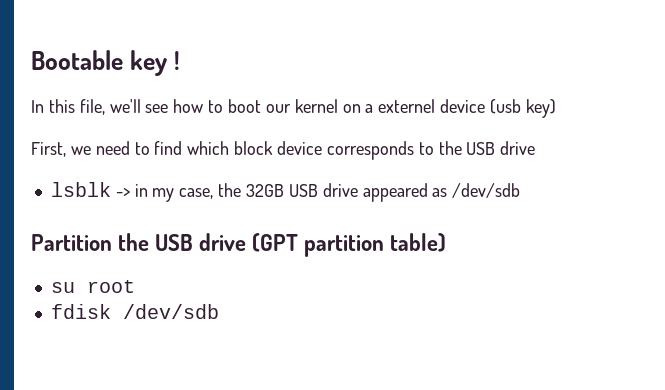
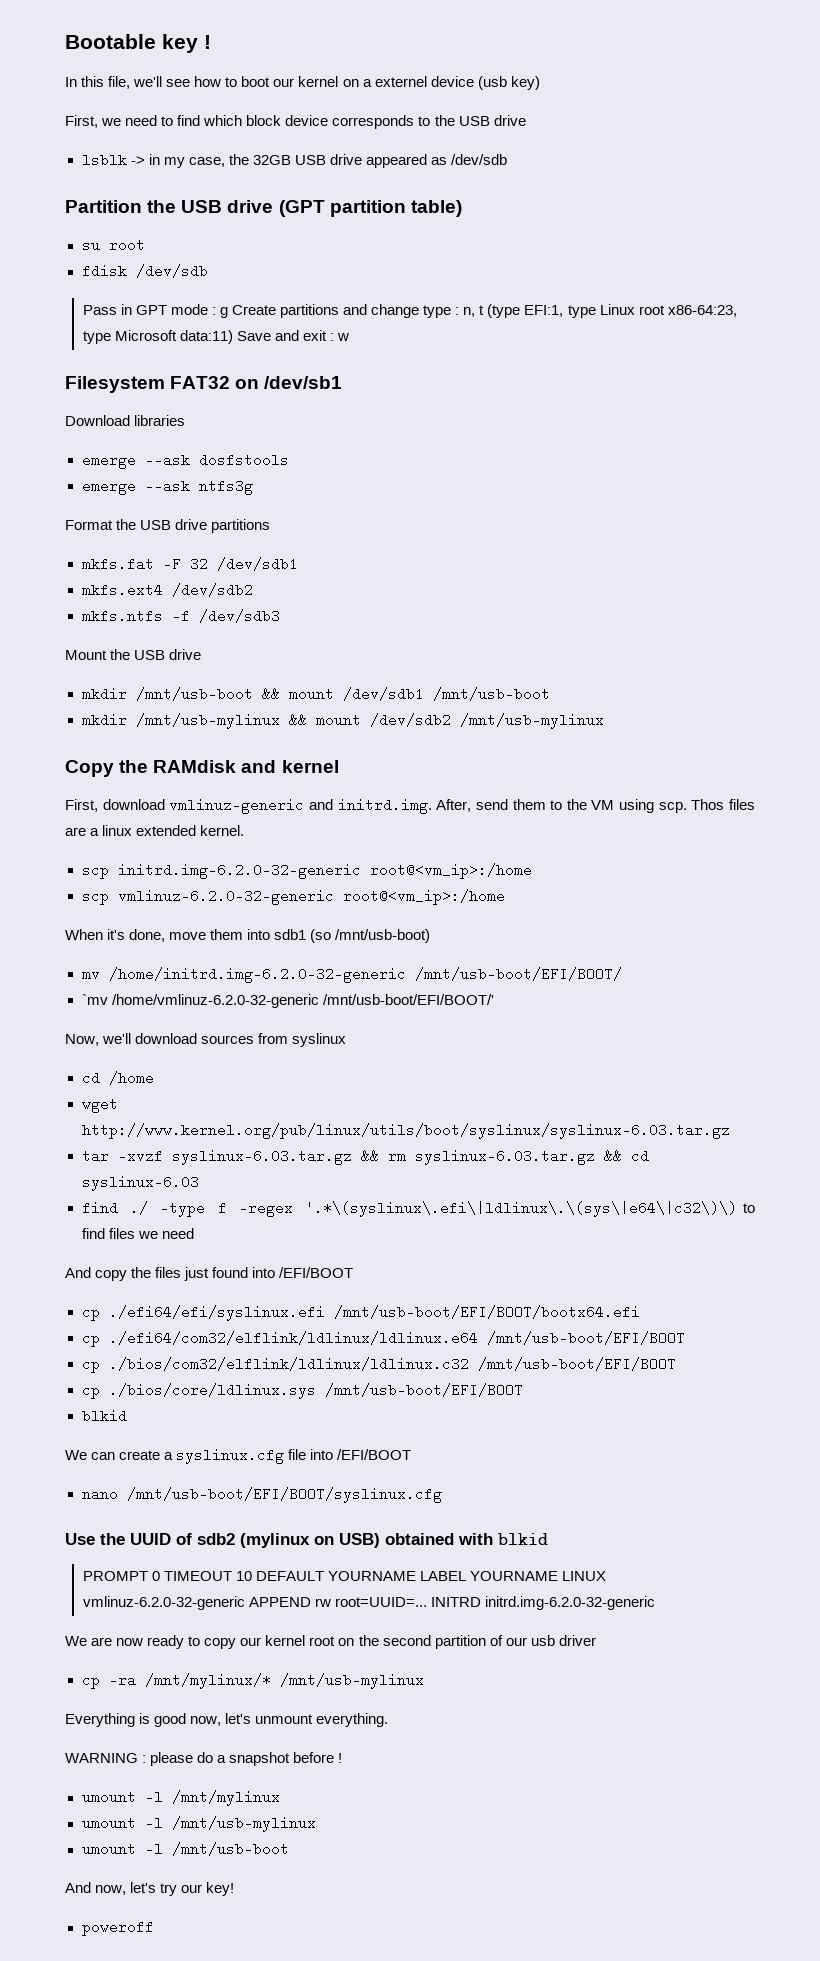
(219, 311) none -> [82,304,737,318] [82,330,350,344] [65,376,343,393] [65,415,186,426] [81,453,289,469] [81,479,253,495] [65,519,271,533] [81,557,298,571] [81,583,253,597] [81,609,280,623] [65,649,202,660] [81,687,550,701] [81,713,604,729] [65,760,339,777] [65,798,755,814] [65,825,245,836] [81,863,532,879] [81,889,505,905] [65,929,431,943] [81,967,622,983] [81,994,494,1008] [65,1033,347,1047] [81,1071,154,1085] [81,1097,118,1113] [81,1123,730,1139] [81,1149,649,1165] [81,1175,199,1191] [81,1201,755,1217] [81,1228,194,1239] [65,1267,354,1281] [81,1305,640,1321] [81,1331,685,1347] [81,1357,676,1373] [81,1383,523,1399] [81,1409,127,1423] [65,1448,412,1464] [81,1487,442,1503] [65,1533,548,1548] [82,1571,607,1581] [82,1596,655,1610] [65,1635,596,1649] [81,1673,424,1689] [65,1713,389,1727] [65,1752,343,1766] [81,1790,280,1806] [81,1816,316,1832] [81,1842,289,1856] [65,1882,235,1896] [81,1920,154,1936] // Pass in GPT mode : g Create partitions and change type : n, t (type EFI:1, type Linux root x86-64:23, type Microsoft data:11) Save and exit : w // Filesystem FAT32 on /dev/sb1 // Download libraries // emerge --ask dosfstools // emerge --ask ntfs3g // Format the USB drive partitions // mkfs.fat -F 32 /dev/sdb1 // mkfs.ext4 /dev/sdb2 // mkfs.ntfs -f /dev/sdb3 // Mount the USB drive // mkdir /mnt/usb-boot && mount /dev/sdb1 /mnt/usb-boot // mkdir /mnt/usb-mylinux && mount /dev/sdb2 /mnt/usb-mylinux // Copy the RAMdisk and kernel // First, download vmlinuz-generic and initrd.img. After, send them to the VM using scp. Thos files are a linux extended kernel. // scp initrd.img-6.2.0-32-generic root@<vm_ip>:/home // scp vmlinuz-6.2.0-32-generic root@<vm_ip>:/home // When it's done, move them into sdb1 (so /mnt/usb-boot) // mv /home/initrd.img-6.2.0-32-generic /mnt/usb-boot/EFI/BOOT/ // `mv /home/vmlinuz-6.2.0-32-generic /mnt/usb-boot/EFI/BOOT/' // Now, we'll download sources from syslinux // cd /home // wget http://www.kernel.org/pub/linux/utils/boot/syslinux/syslinux-6.03.tar.gz // tar -xvzf syslinux-6.03.tar.gz && rm syslinux-6.03.tar.gz && cd syslinux-6.03 // find ./ -type f -regex '.*\(syslinux\.efi\|ldlinux\.\(sys\|e64\|c32\)\) to find files we need // And copy the files just found into /EFI/BOOT // cp ./efi64/efi/syslinux.efi /mnt/usb-boot/EFI/BOOT/bootx64.efi // cp ./efi64/com32/elflink/ldlinux/ldlinux.e64 /mnt/usb-boot/EFI/BOOT // cp ./bios/com32/elflink/ldlinux/ldlinux.c32 /mnt/usb-boot/EFI/BOOT // cp ./bios/core/ldlinux.sys /mnt/usb-boot/EFI/BOOT // blkid // We can create a syslinux.cfg file into /EFI/BOOT // nano /mnt/usb-boot/EFI/BOOT/syslinux.cfg // Use the UUID of sdb2 (mylinux on USB) obtained with blkid // PROMPT 0 TIMEOUT 10 DEFAULT YOURNAME LABEL YOURNAME LINUX vmlinuz-6.2.0-32-generic APPEND rw root=UUID=... INITRD initrd.img-6.2.0-32-generic // We are now ready to copy our kernel root on the second partition of our usb driver // cp -ra /mnt/mylinux/* /mnt/usb-mylinux // Everything is good now, let's unmount everything. // WARNING : please do a snapshot before ! // umount -l /mnt/mylinux // umount -l /mnt/usb-mylinux // umount -l /mnt/usb-boot // And now, let's try our key! // poweroff

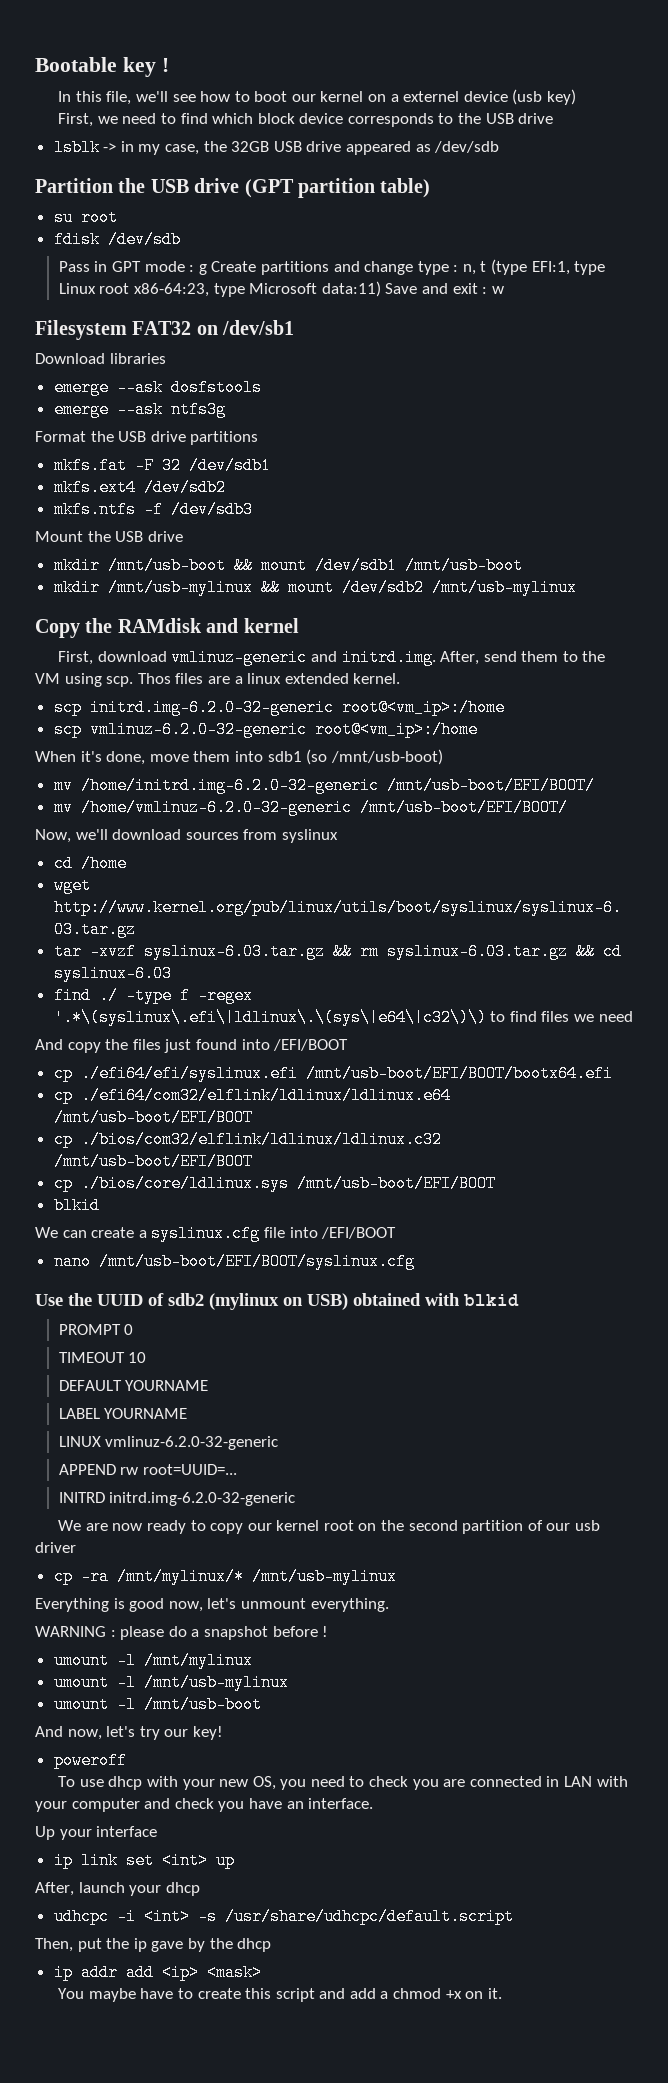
[81,994,494,1008] `mv /home/vmlinuz-6.2.0-32-generic /mnt/usb-boot/EFI/BOOT/' -> [53,799,568,816] mv /home/vmlinuz-6.2.0-32-generic /mnt/usb-boot/EFI/BOOT/
(160, 1576) none -> (134, 1329) //
(252, 1576) none -> (147, 1357) //
(416, 1576) none -> (209, 1385) //
(559, 1576) none -> (188, 1413) //
(245, 1603) none -> (279, 1443) //
(427, 1602) none -> (237, 1469) //
(154, 1928) none -> [58,1776,628,1790] [35,1798,374,1812] [35,1826,158,1840] [53,1852,235,1869] [35,1882,200,1896] [53,1908,514,1925] [35,1938,272,1952] [53,1964,262,1981] [58,1988,502,2002] // To use dhcp with your new OS, you need to check you are connected in LAN with your computer and check you have an interface. // Up your interface // ip link set <int> up // After, launch your dhcp // udhcpc -i <int> -s /usr/share/udhcpc/default.script // Then, put the ip gave by the dhcp // ip addr add <ip> <mask> // You maybe have to create this script and add a chmod +x on it.

